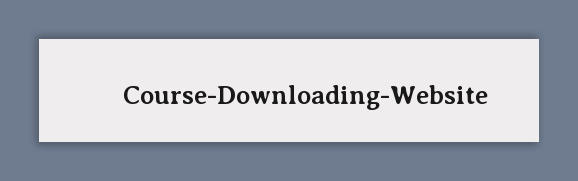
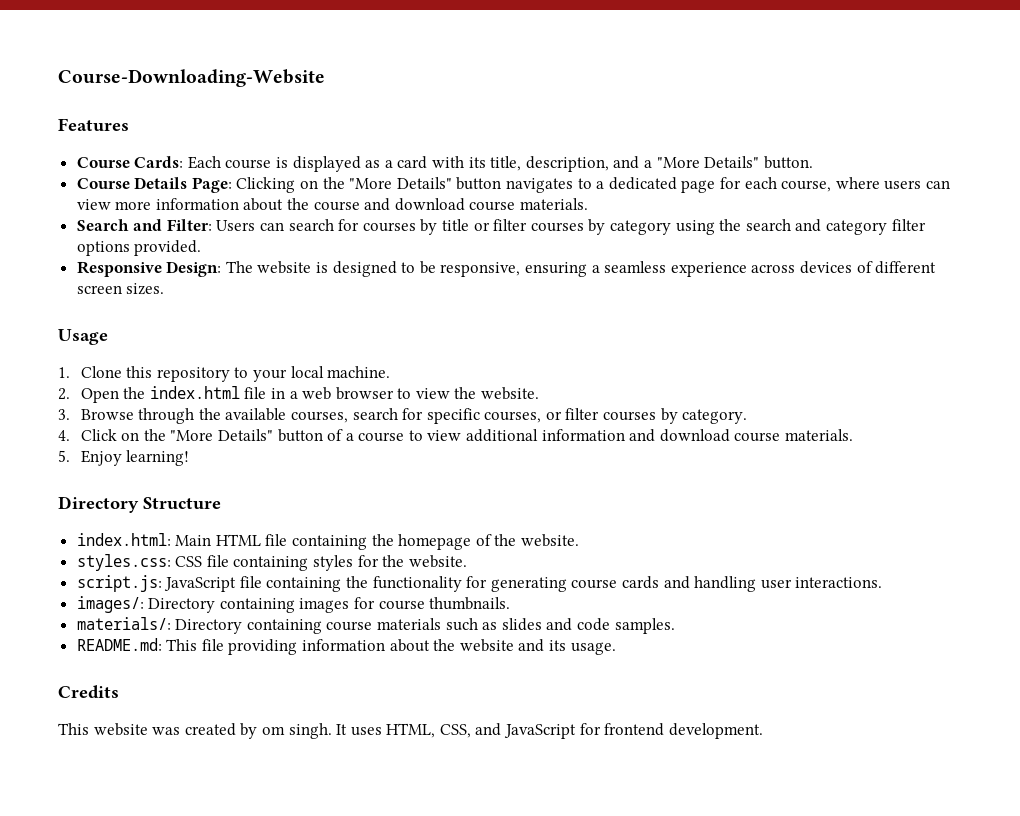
(488, 97) none -> [58,118,129,132] [76,156,813,172] [76,177,950,193] [76,198,589,211] [76,219,926,235] [76,240,202,256] [76,261,937,277] [76,283,165,295] [58,329,108,345] [58,366,391,382] [58,386,540,403] [58,408,748,424] [58,429,854,442] [58,450,190,466] [58,496,221,513] [76,533,580,550] [76,554,467,571] [76,575,883,592] [76,596,511,613] [76,617,675,634] [76,638,616,655] [58,685,119,699] [58,723,763,739] // Features // Course Cards: Each course is displayed as a card with its title, description, and a "More Details" button. // Course Details Page: Clicking on the "More Details" button navigates to a dedicated page for each course, where users can view more information about the course and download course materials. // Search and Filter: Users can search for courses by title or filter courses by category using the search and category filter options provided. // Responsive Design: The website is designed to be responsive, ensuring a seamless experience across devices of different screen sizes. // Usage // 1. Clone this repository to your local machine. // 2. Open the index.html file in a web browser to view the website. // 3. Browse through the available courses, search for specific courses, or filter courses by category. // 4. Click on the "More Details" button of a course to view additional information and download course materials. // 5. Enjoy learning! // Directory Structure // index.html: Main HTML file containing the homepage of the website. // styles.css: CSS file containing styles for the website. // script.js: JavaScript file containing the functionality for generating course cards and handling user interactions. // images/: Directory containing images for course thumbnails. // materials/: Directory containing course materials such as slides and code samples. // README.md: This file providing information about the website and its usage. // Credits // This website was created by om singh. It uses HTML, CSS, and JavaScript for frontend development.

